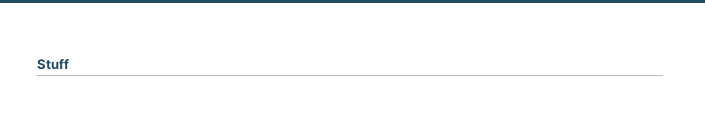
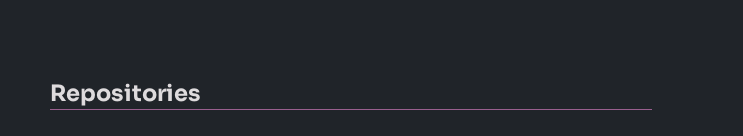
[37,59,69,70] Stuff -> [50,83,201,106] Repositories

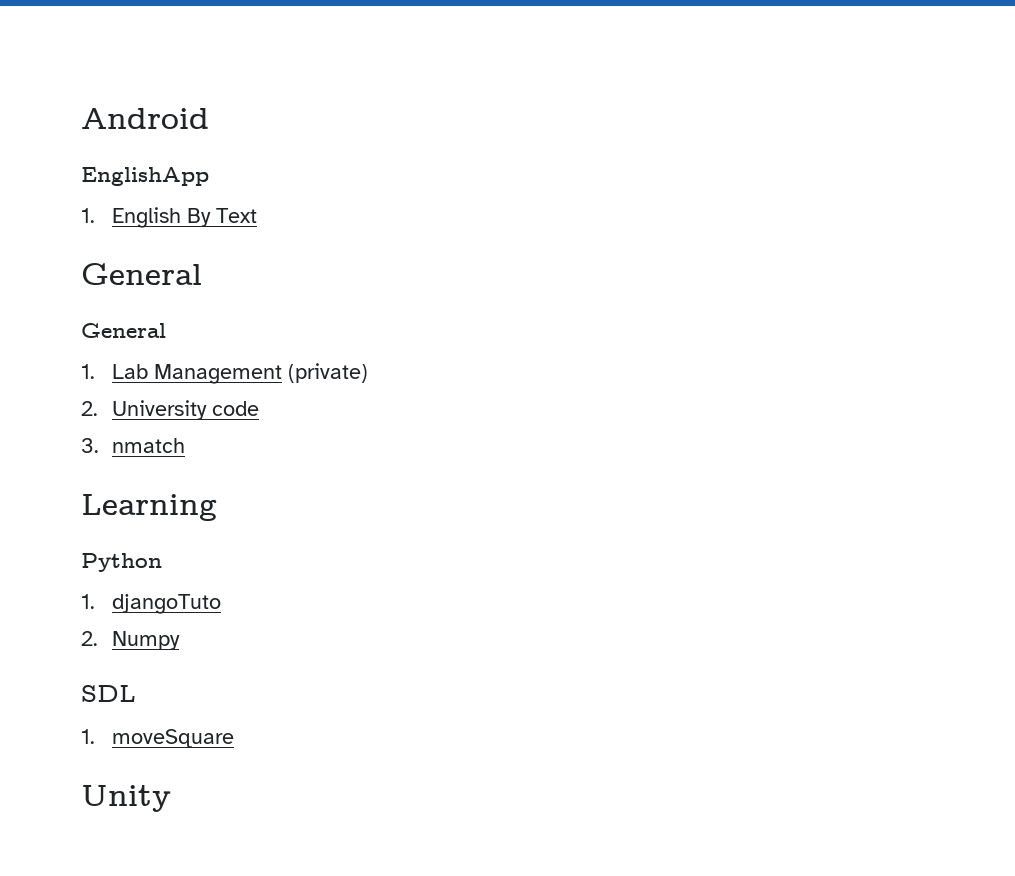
[50,83,201,106] Repositories -> [81,108,209,129] [81,167,209,186] [81,207,258,228] [81,263,202,285] [81,323,166,338] [81,363,369,384] [81,400,260,420] [81,438,186,453] [81,494,217,521] [81,553,162,572] [81,594,222,614] [81,631,181,650] [81,685,136,702] [81,729,235,748] [81,785,171,812] Android // EnglishApp // 1. English By Text // General // General // 1. Lab Management (private) // 2. University code // 3. nmatch // Learning // Python // 1. djangoTuto // 2. Numpy // SDL // 1. moveSquare // Unity

